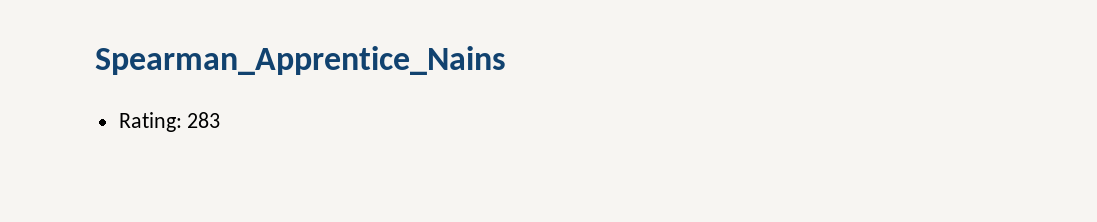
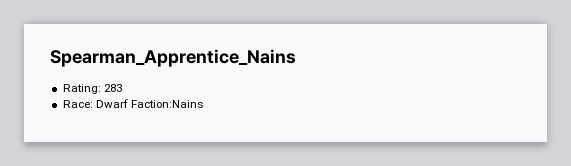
(221, 120) none -> [62,99,204,108] // Race: Dwarf Faction:Nains

